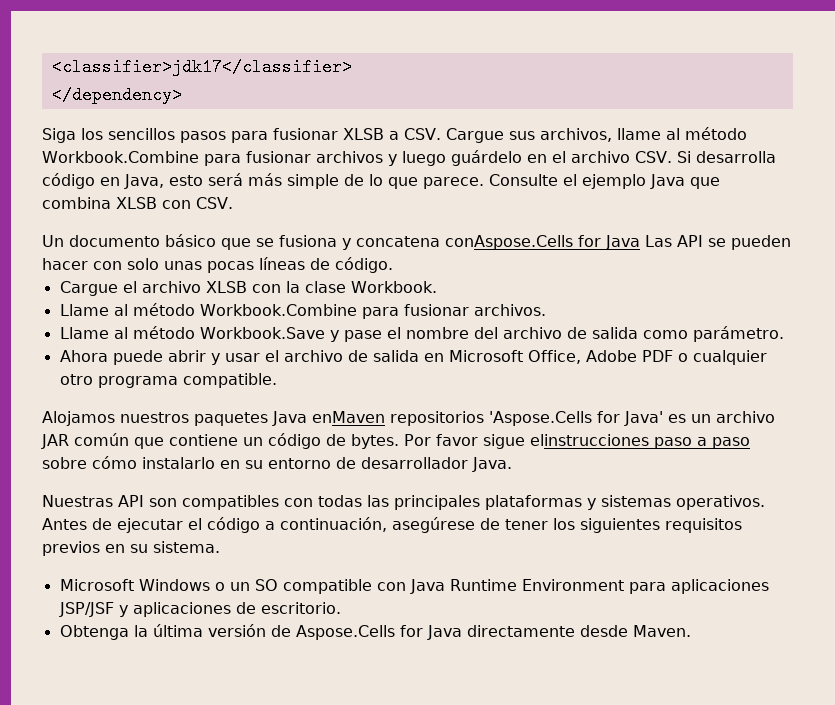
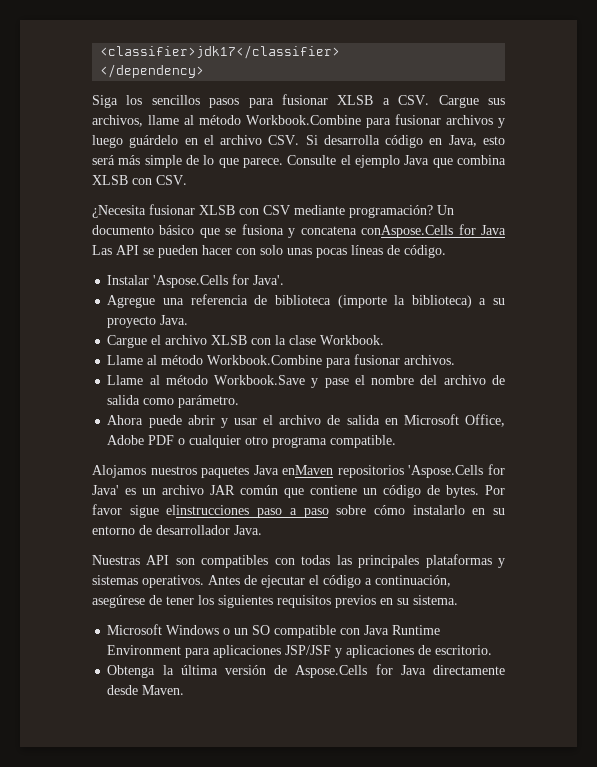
(233, 203) none -> [92,204,433,218] ¿Necesita fusionar XLSB con CSV mediante programación?
(393, 265) none -> [107,274,285,288] [107,294,505,308] [107,315,189,328] // Instalar 'Aspose.Cells for Java'. // Agregue una referencia de biblioteca (importe la biblioteca) a su proyecto Java.

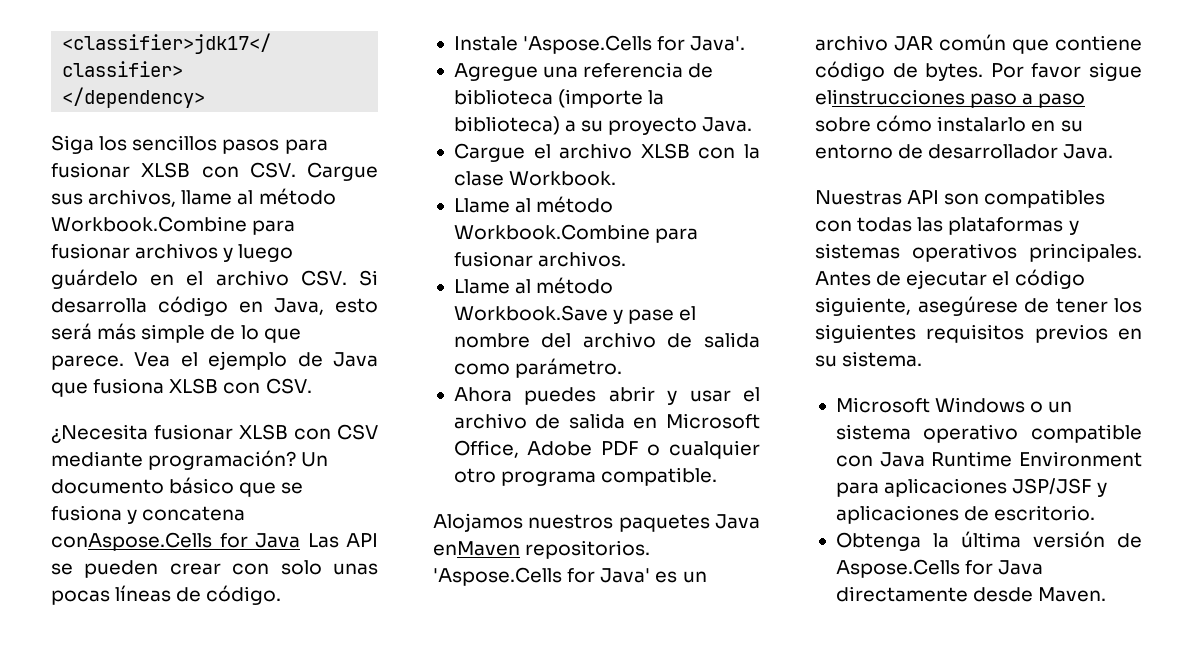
[382,98,390,105] a -> [201,166,239,178] con
[287,155,337,165] Consulte -> [134,352,171,367] Vea
(400, 161) none -> [297,352,323,367] de
[456,155,506,165] combina -> [93,378,165,394] fusiona
[202,245,232,255] hacer -> [169,563,221,575] crear
[107,275,150,285] Instalar -> [453,36,518,51] Instale
[148,415,182,428] puede -> [524,387,597,405] puedes
[337,465,404,478] repositorios -> [525,540,651,559] repositorios.
[363,488,377,495] un -> (1142, 43) none
[358,555,420,568] principales -> (944, 224) none
[142,575,204,588] operativos. -> [912,243,1142,262] operativos principales.
[365,575,451,587] a continuación, -> [815,297,911,316] siguiente,
[252,625,271,635] SO -> [835,424,1019,443] sistema operativo

